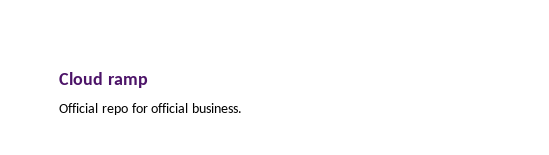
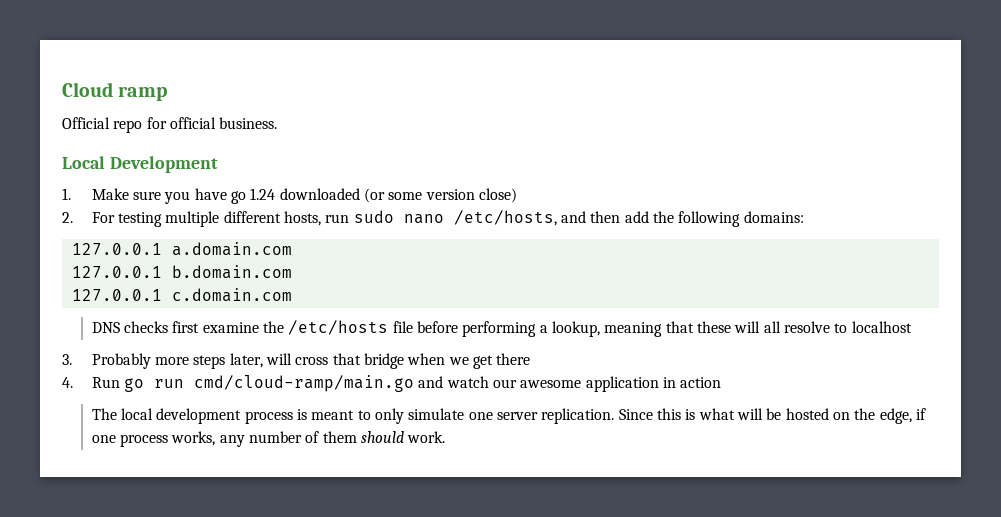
(243, 108) none -> [62,156,218,173] [62,188,518,204] [62,210,804,227] [71,242,292,256] [71,265,292,279] [71,288,292,302] [91,320,912,337] [62,353,531,369] [62,375,722,392] [91,408,926,424] [91,431,446,447] // Local Development // 1. Make sure you have go 1.24 downloaded (or some version close) // 2. For testing multiple different hosts, run sudo nano /etc/hosts, and then add the following domains: // 127.0.0.1 a.domain.com // 127.0.0.1 b.domain.com // 127.0.0.1 c.domain.com // DNS checks first examine the /etc/hosts file before performing a lookup, meaning that these will all resolve to localhost // 3. Probably more steps later, will cross that bridge when we get there // 4. Run go run cmd/cloud-ramp/main.go and watch our awesome application in action // The local development process is meant to only simulate one server replication. Since this is what will be hosted on the edge, if one process works, any number of them should work.

